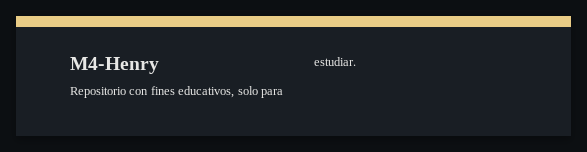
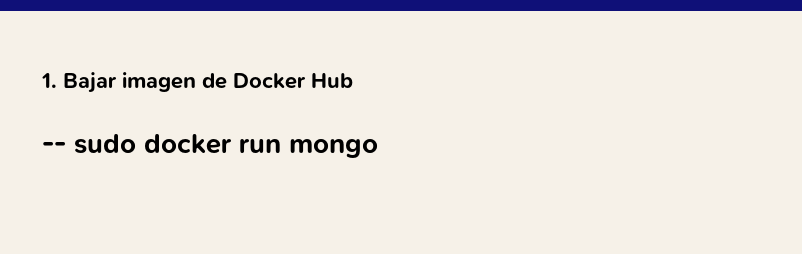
[70,57,159,74] [70,86,283,98] [314,57,356,66] M4-Henry // Repositorio con fines educativos, solo para estudiar. -> [41,72,353,93] [42,134,378,158] 1. Bajar imagen de Docker Hub // -- sudo docker run mongo

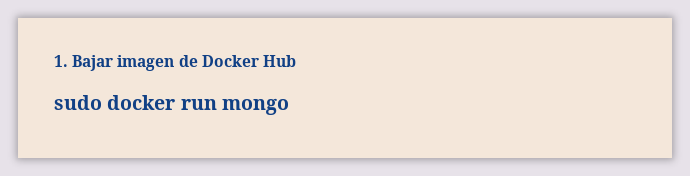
[42,142,66,153] -- -> (296, 61) none

